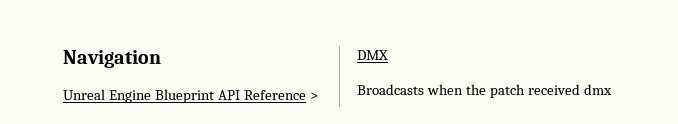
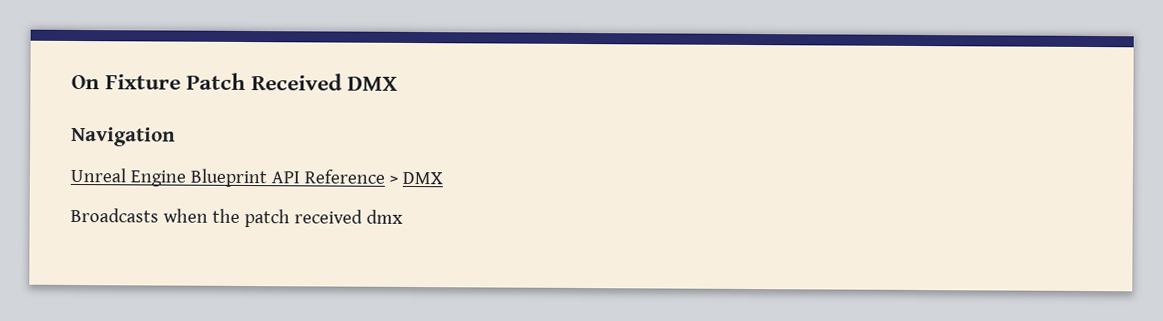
(63, 59) none -> [71,72,399,91] On Fixture Patch Received DMX //

